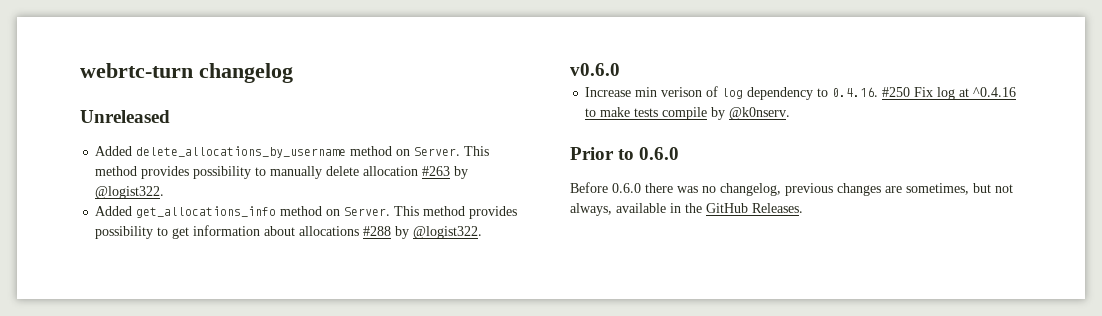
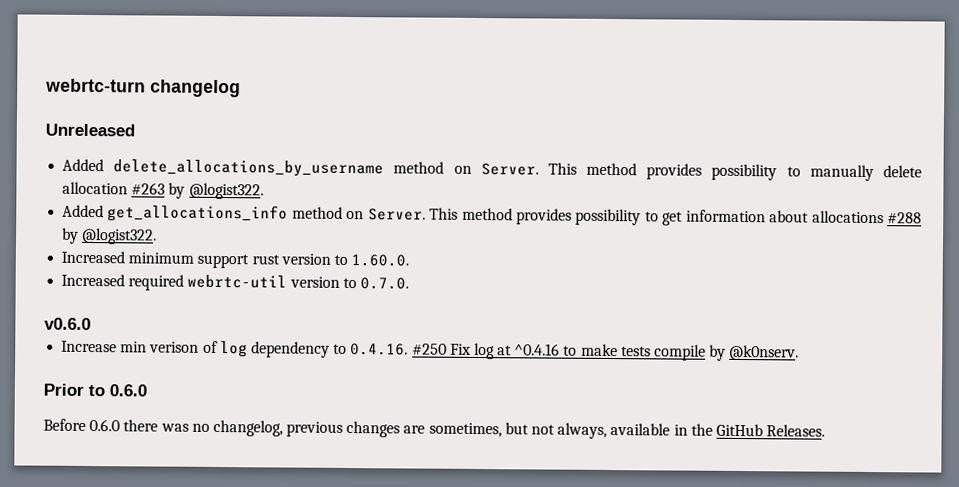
(483, 232) none -> [61,250,410,269] [61,273,409,291] // Increased minimum support rust version to 1.60.0. // Increased required webrtc-util version to 0.7.0.

